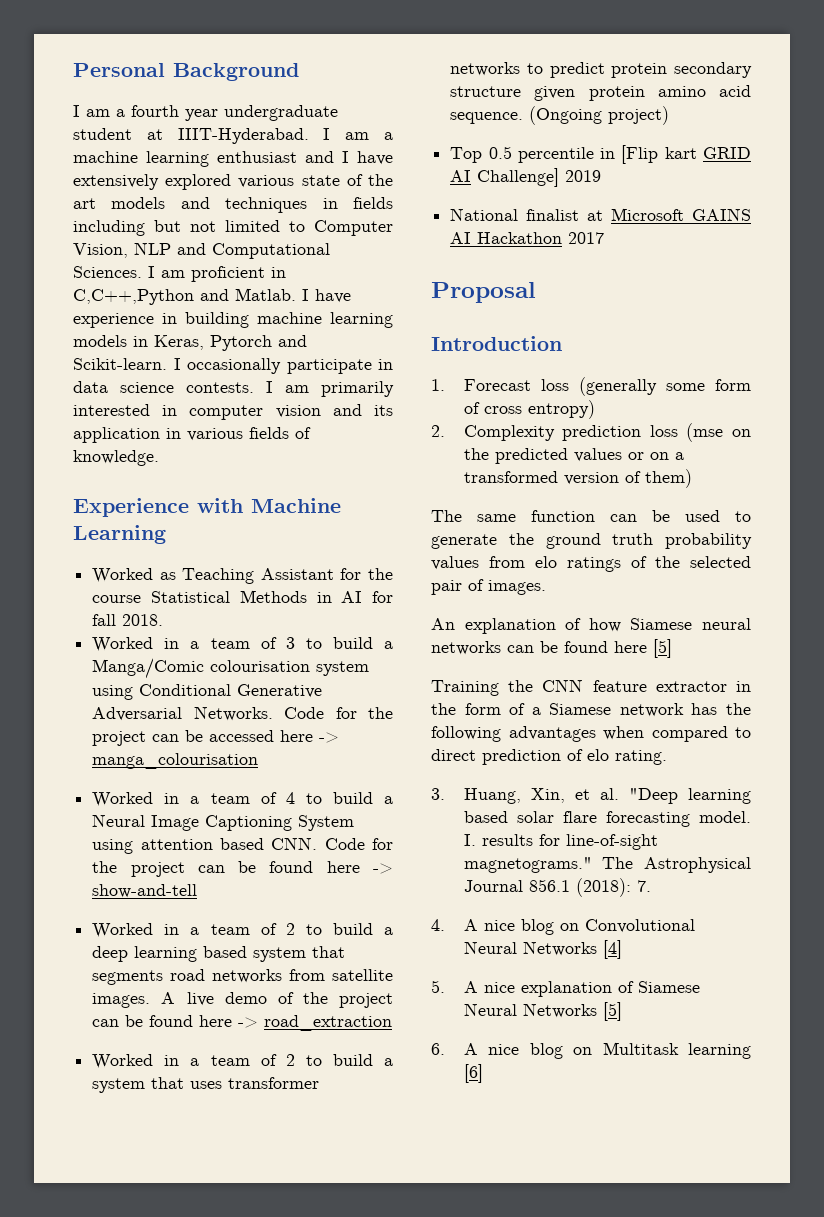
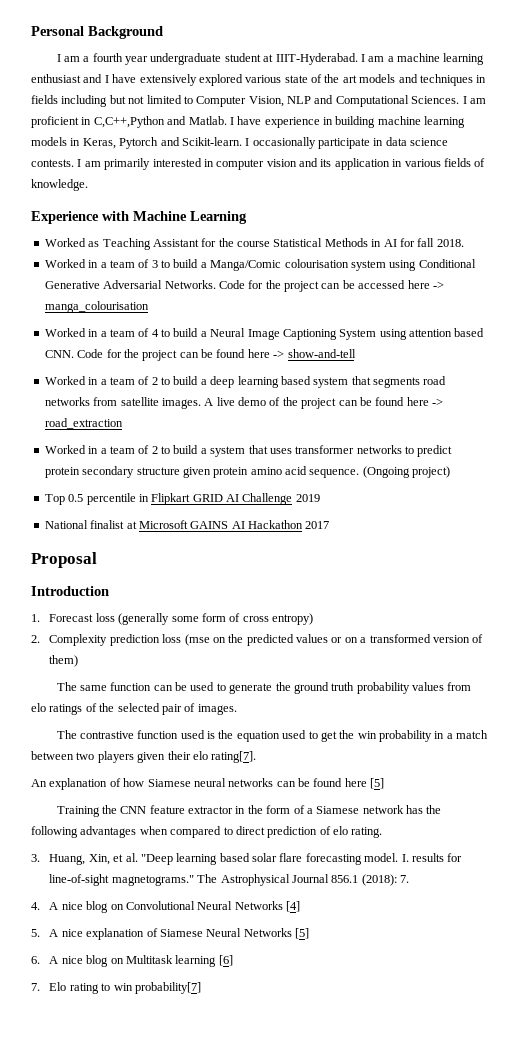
[621,145,697,164] [Flip kart -> [151,493,191,505] Flipkart
[477,168,560,187] Challenge] -> [242,493,293,505] Challenge
(546, 587) none -> [56,730,489,742] [31,751,257,763] // The contrastive function used is the equation used to get the win probability in a match between two players given their elo rating[7].
(483, 1073) none -> [31,982,201,994] // 7. Elo rating to win probability[7]

